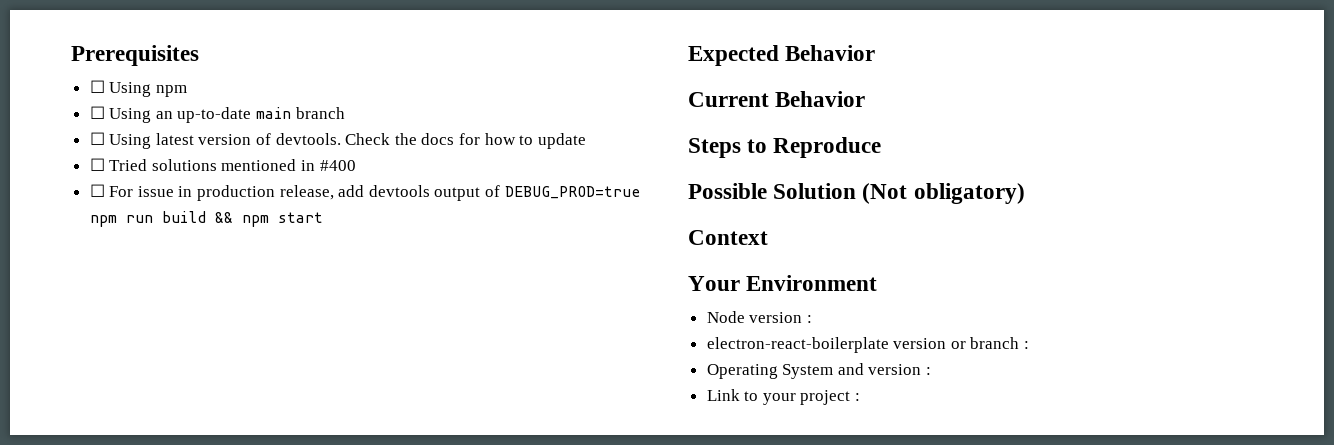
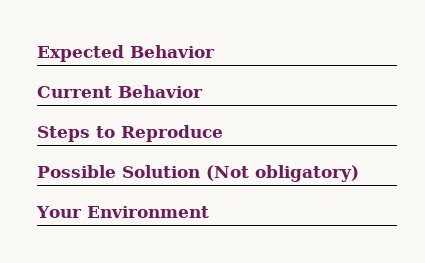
[71,45,199,66] [89,80,187,97] [89,106,345,123] [89,132,586,149] [89,158,356,171] [89,184,640,201] [89,211,323,227] Prerequisites // ☐ Using npm // ☐ Using an up-to-date main branch // ☐ Using latest version of devtools. Check the docs for how to update // ☐ Tried solutions mentioned in #400 // ☐ For issue in production release, add devtools output of DEBUG_PROD=true npm run build && npm start // -> (37, 53) none
[688,230,768,245] // Context -> (359, 173) none
[706,311,812,323] [706,337,1030,353] [706,363,932,379] [706,389,861,405] // Node version : // electron-react-boilerplate version or branch : // Operating System and version : // Link to your project : -> (209, 212) none

